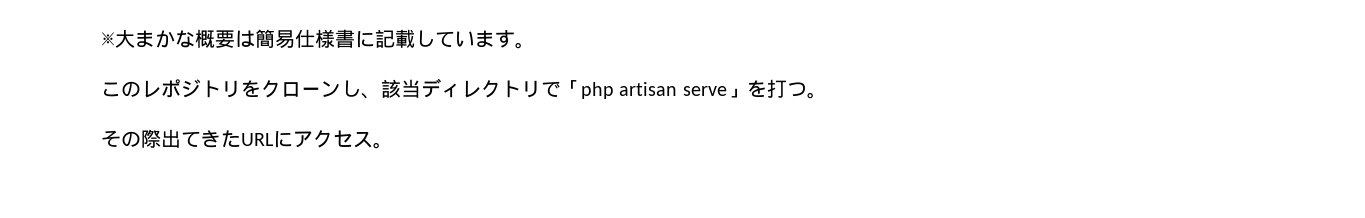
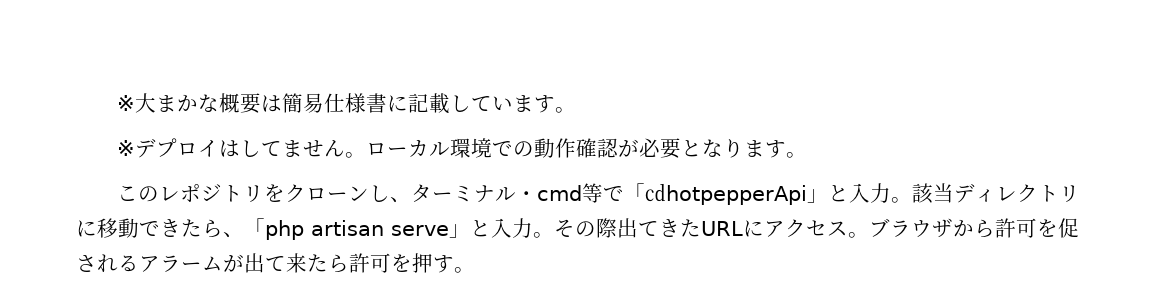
(535, 45) none -> [117,138,808,159] // ※デプロイはしてません。ローカル環境での動作確認が必要となります。
[381,78,561,98] 該当ディレクトリで -> [411,183,1081,205] [76,218,244,238] ターミナル・cmd等で「㏅hotpepperApi」と入力。該当ディレクトリに移動できたら、
[746,79,827,99] を打つ。 // -> [470,218,554,238] と入力。
(393, 145) none -> [869,218,1079,238] [76,253,475,273] ブラウザから許可を促されるアラームが出て来たら許可を押す。

